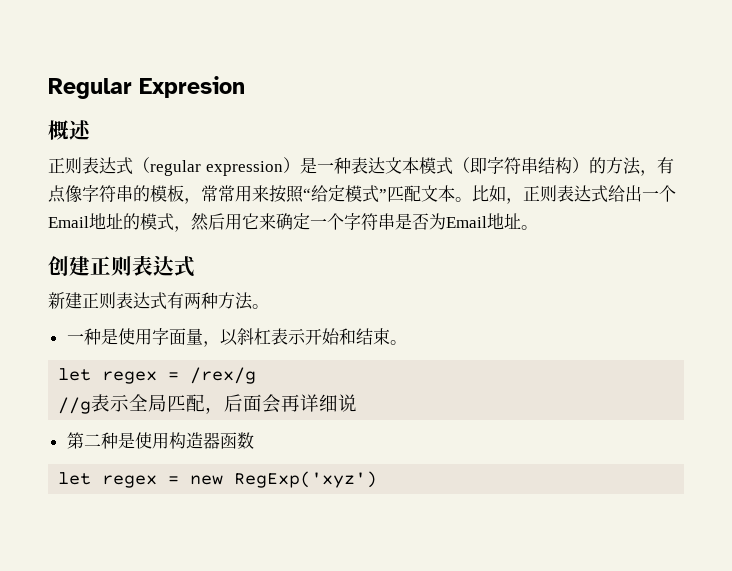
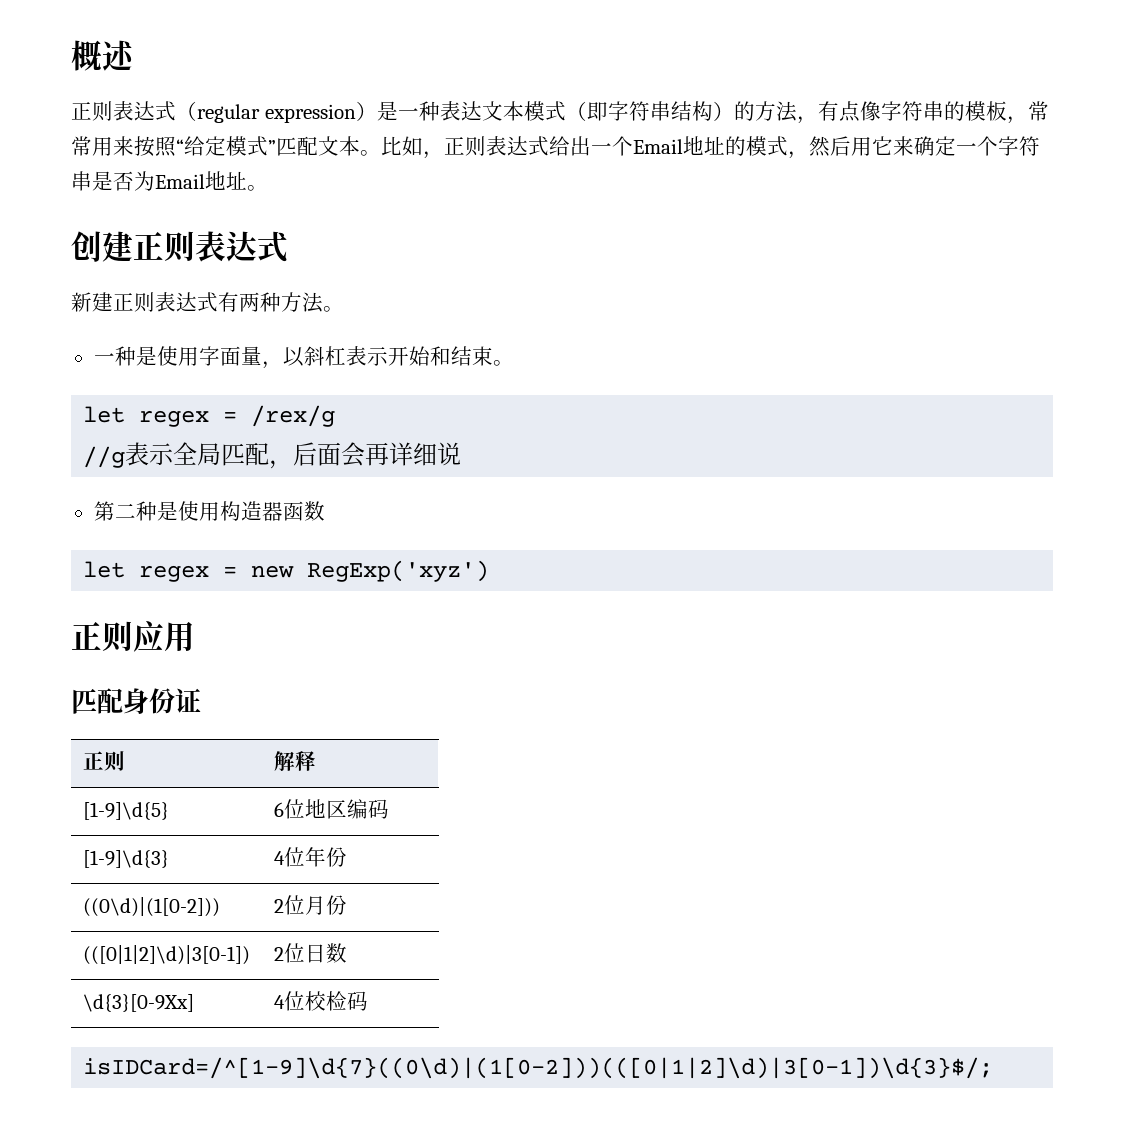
[48,76,245,99] Regular Expresion // -> (71, 55) none
(378, 479) none -> [71,621,195,652] [71,688,201,714] [82,751,125,772] [273,751,316,771] [82,802,169,820] [273,799,389,819] [82,850,169,868] [273,847,347,867] [82,897,220,917] [273,895,347,915] [82,945,250,965] [273,943,347,963] [82,994,194,1012] [273,991,368,1011] [83,1057,994,1079] // 正则应用 // 匹配身份证 // 正则 | 解释 // [1-9]\d{5} | 6位地区编码 // [1-9]\d{3} | 4位年份 // ((0\d)|(1[0-2])) | 2位月份 // (([0|1|2]\d)|3[0-1]) | 2位日数 // \d{3}[0-9Xx] | 4位校检码 // isIDCard=/^[1-9]\d{7}((0\d)|(1[0-2]))(([0|1|2]\d)|3[0-1])\d{3}$/;

